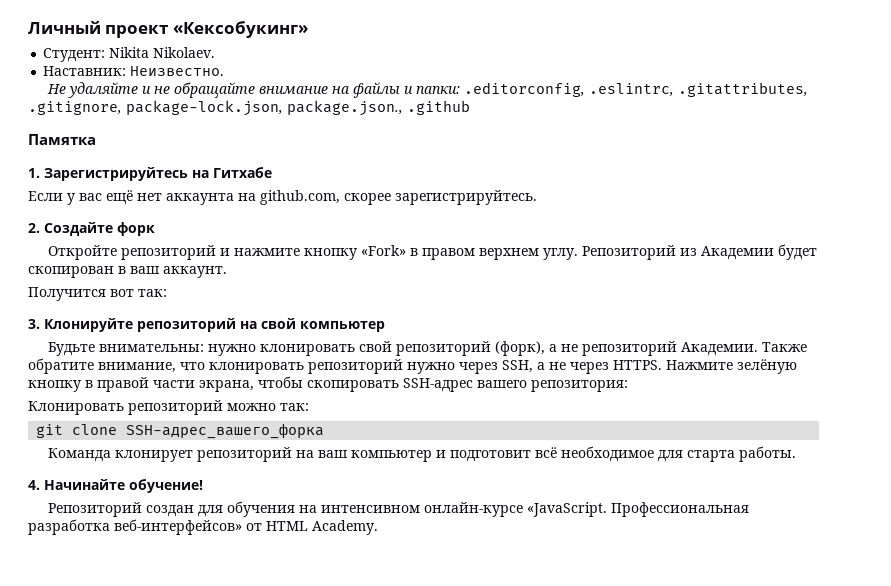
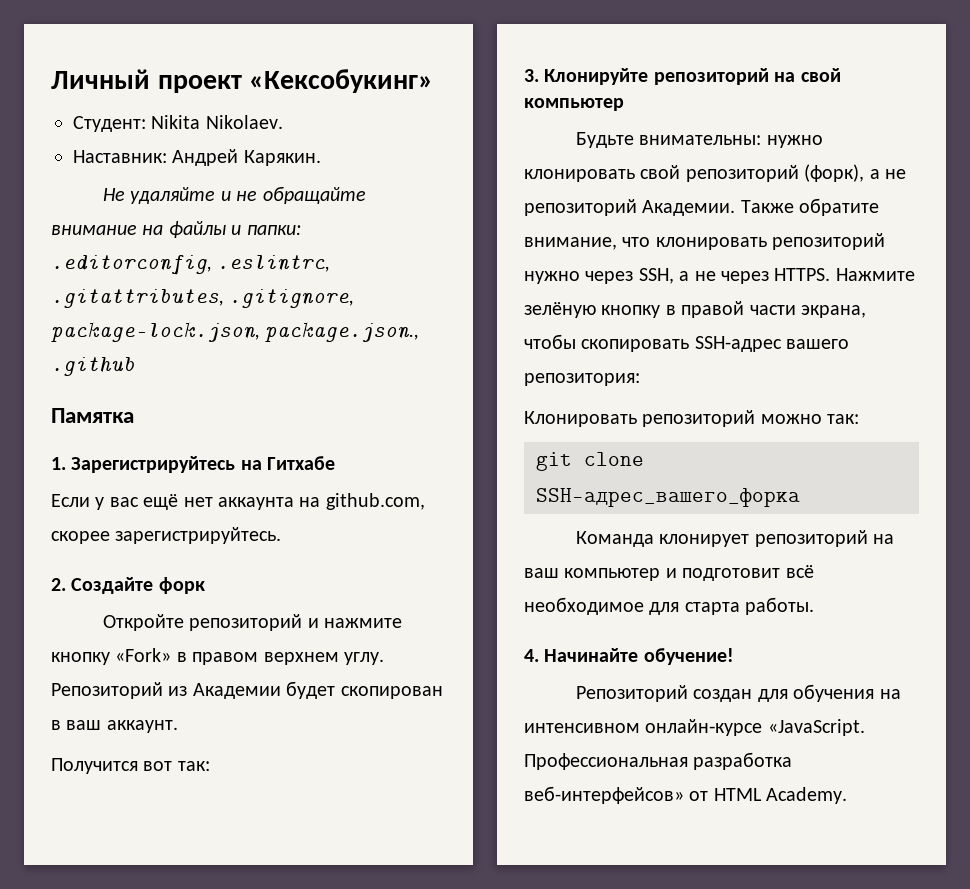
[130,66,225,76] Неизвестно. -> [172,149,321,166] Андрей Карякин.

